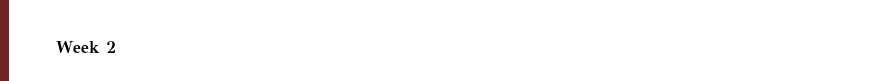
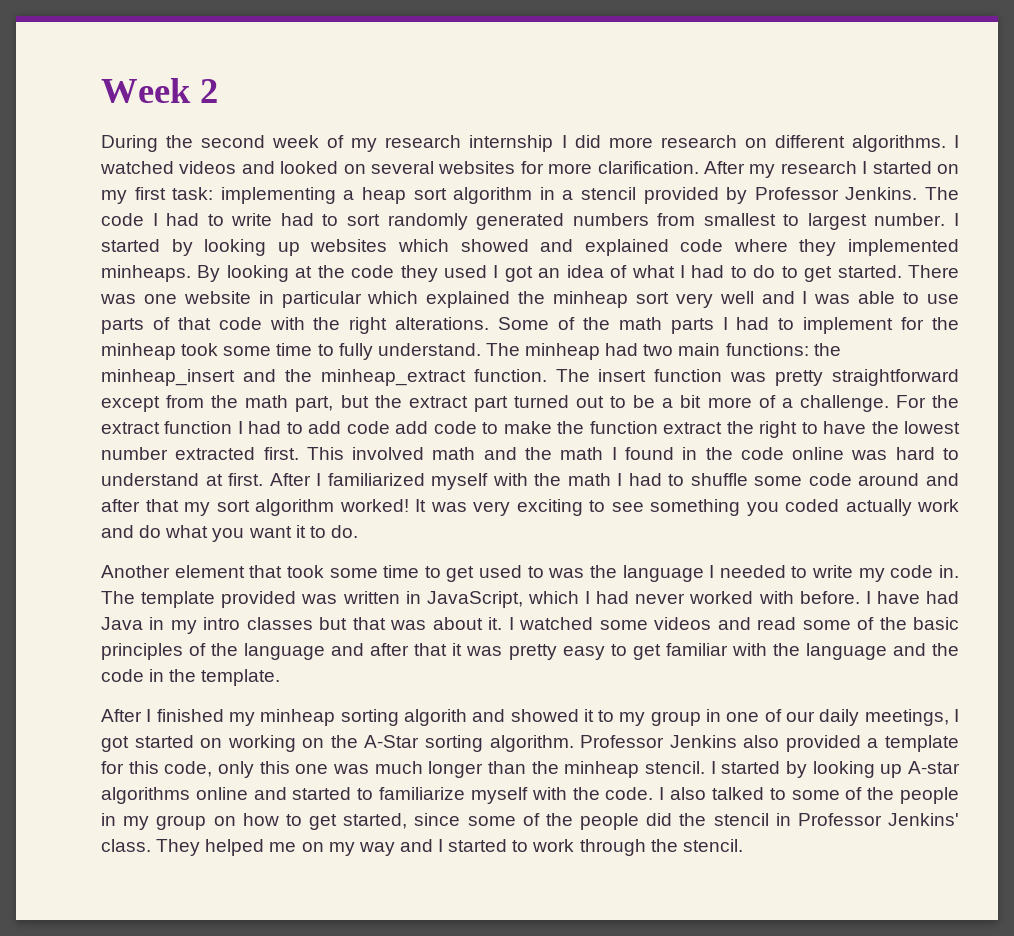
(116, 47) none -> [101,135,960,152] [100,161,959,178] [101,187,960,204] [101,213,959,230] [101,239,960,256] [101,265,960,282] [100,291,959,308] [101,317,960,334] [101,343,841,360] [101,369,959,386] [101,395,960,412] [101,421,961,438] [101,447,959,460] [101,473,959,490] [101,499,959,516] [101,525,358,542] [101,565,960,582] [101,591,959,608] [101,617,960,634] [101,643,959,660] [101,669,281,686] [101,709,959,726] [101,735,959,752] [101,761,960,778] [101,787,960,804] [101,813,959,830] [101,839,743,856] // During the second week of my research internship I did more research on different algorithms. I watched videos and looked on several websites for more clarification. After my research I started on my first task: implementing a heap sort algorithm in a stencil provided by Professor Jenkins. The code I had to write had to sort randomly generated numbers from smallest to largest number. I started by looking up websites which showed and explained code where they implemented minheaps. By looking at the code they used I got an idea of what I had to do to get started. There was one website in particular which explained the minheap sort very well and I was able to use parts of that code with the right alterations. Some of the math parts I had to implement for the minheap took some time to fully understand. The minheap had two main functions: the minheap_insert and the minheap_extract function. The insert function was pretty straightforward except from the math part, but the extract part turned out to be a bit more of a challenge. For the extract function I had to add code add code to make the function extract the right to have the lowest number extracted first. This involved math and the math I found in the code online was hard to understand at first. After I familiarized myself with the math I had to shuffle some code around and after that my sort algorithm worked! It was very exciting to see something you coded actually work and do what you want it to do. // Another element that took some time to get used to was the language I needed to write my code in. The template provided was written in JavaScript, which I had never worked with before. I have had Java in my intro classes but that was about it. I watched some videos and read some of the basic principles of the language and after that it was pretty easy to get familiar with the language and the code in the template. // After I finished my minheap sorting algorith and showed it to my group in one of our daily meetings, I got started on working on the A-Star sorting algorithm. Professor Jenkins also provided a template for this code, only this one was much longer than the minheap stencil. I started by looking up A-star algorithms online and started to familiarize myself with the code. I also talked to some of the people in my group on how to get started, since some of the people did the stencil in Professor Jenkins' class. They helped me on my way and I started to work through the stencil.

